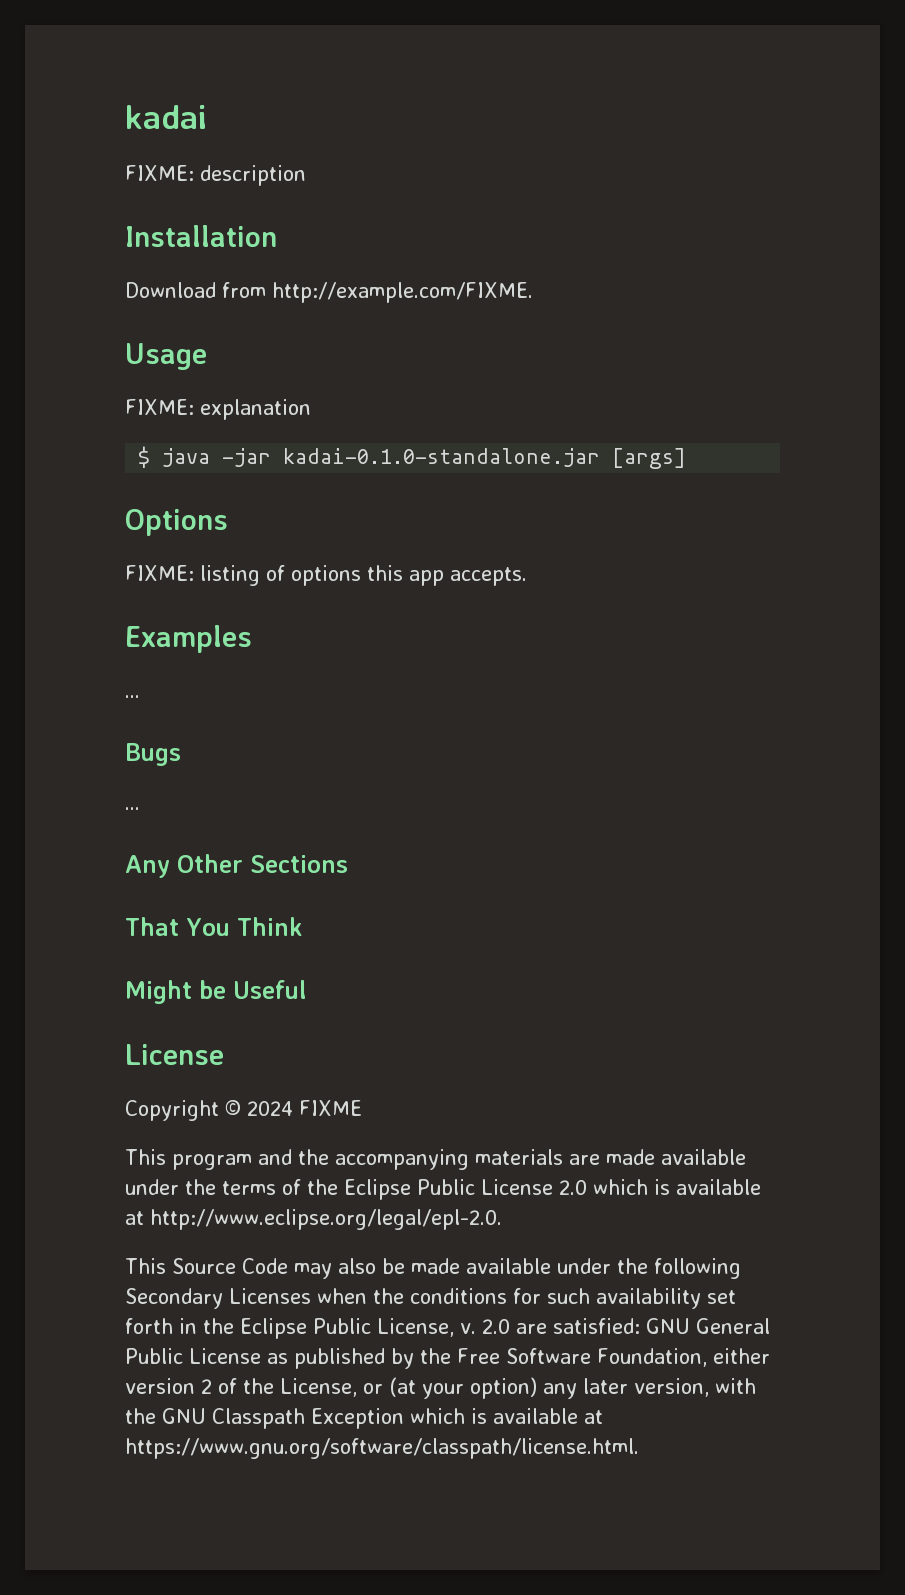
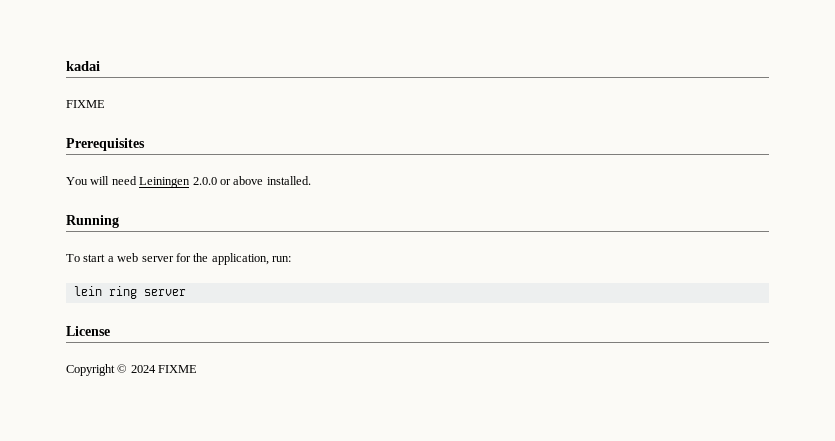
[125,165,306,186] [125,225,277,247] [125,282,533,303] [125,343,207,370] [125,399,311,420] [138,446,687,469] [125,509,228,536] [125,565,527,586] [125,625,252,653] [125,695,140,698] [125,743,181,766] [125,807,140,810] [125,854,348,878] [125,917,302,936] [125,980,306,1004] FIXME: description // Installation // Download from http://example.com/FIXME. // Usage // FIXME: explanation // $ java -jar kadai-0.1.0-standalone.jar [args] // Options // FIXME: listing of options this app accepts. // Examples // ... // Bugs // ... // Any Other Sections // That You Think // Might be Useful -> [66,100,105,108] [66,138,145,151] [66,176,311,188] [66,215,119,228] [66,253,291,265] [73,286,186,299] FIXME // Prerequisites // You will need Leiningen 2.0.0 or above installed. // Running // To start a web server for the application, run: // lein ring server
[125,1149,746,1170] [125,1179,761,1200] [125,1209,502,1230] [125,1258,741,1279] [125,1288,736,1309] [125,1318,770,1339] [125,1348,770,1369] [125,1377,756,1399] [125,1408,603,1429] [125,1438,639,1459] // This program and the accompanying materials are made available under the terms of the Eclipse Public License 2.0 which is available at http://www.eclipse.org/legal/epl-2.0. // This Source Code may also be made available under the following Secondary Licenses when the conditions for such availability set forth in the Eclipse Public License, v. 2.0 are satisfied: GNU General Public License as published by the Free Software Foundation, either version 2 of the License, or (at your option) any later version, with the GNU Classpath Exception which is available at https://www.gnu.org/software/classpath/license.html. -> (198, 369) none

